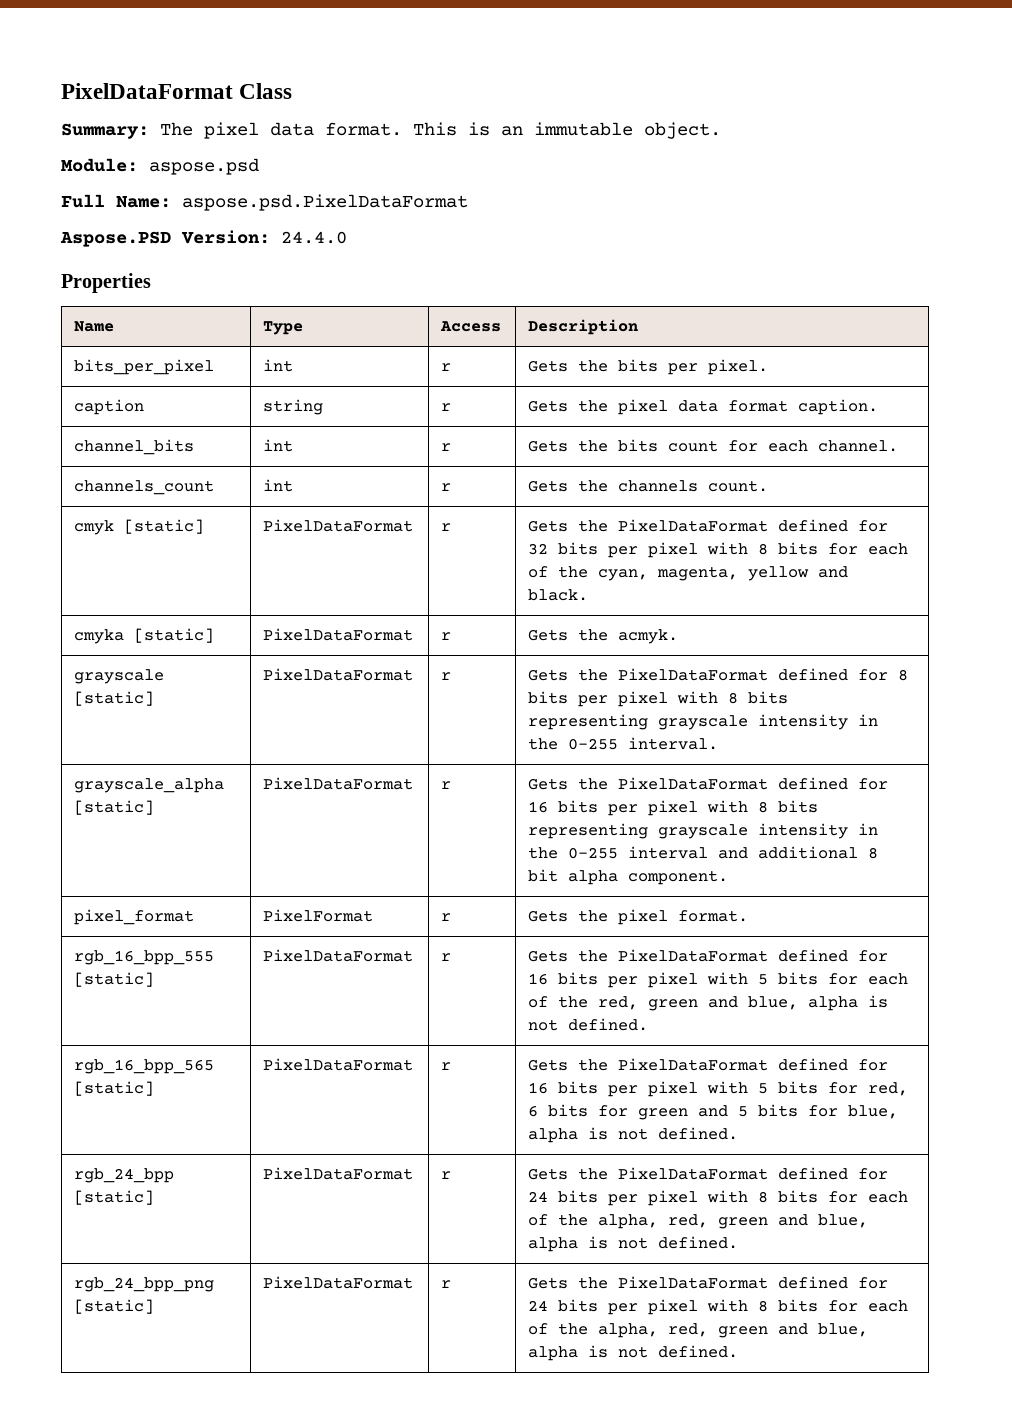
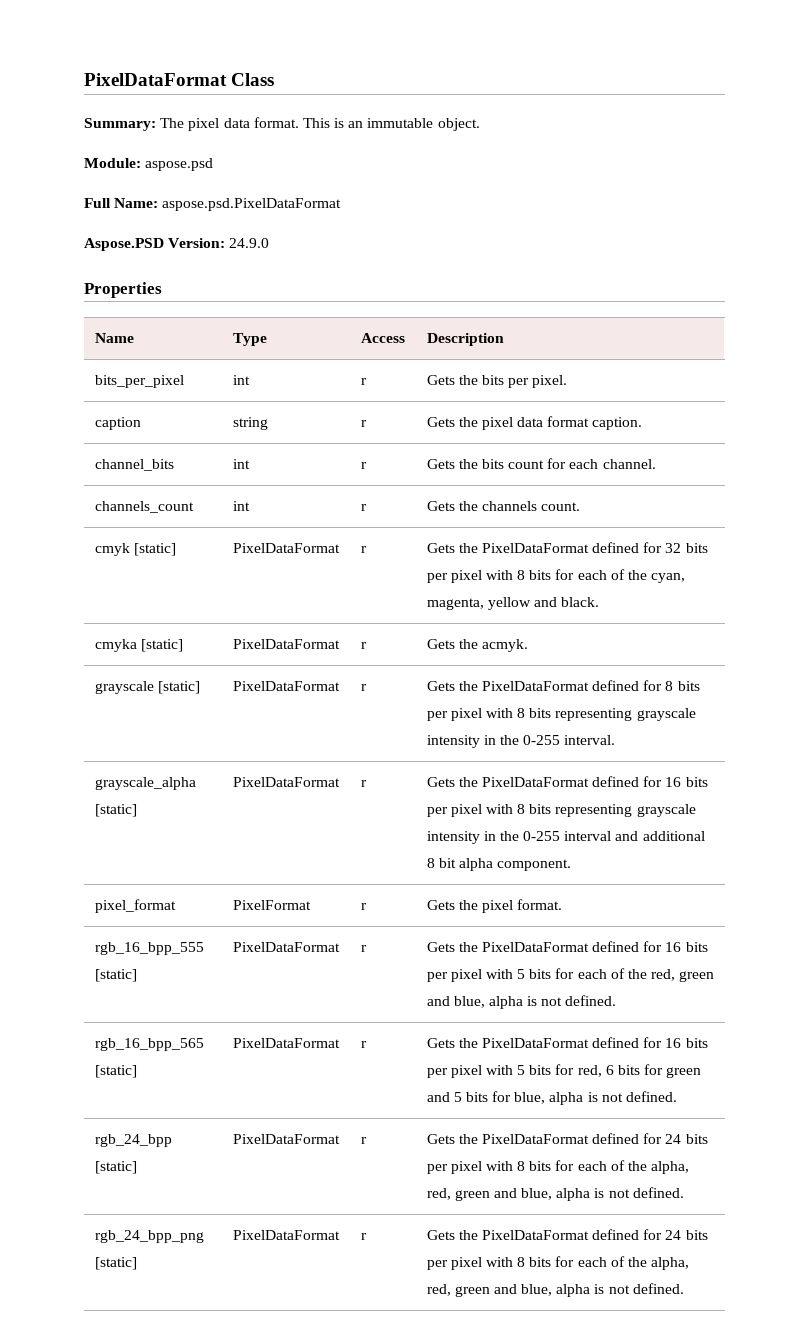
[281,231,347,244] 24.4.0 -> [229,238,270,248] 24.9.0

